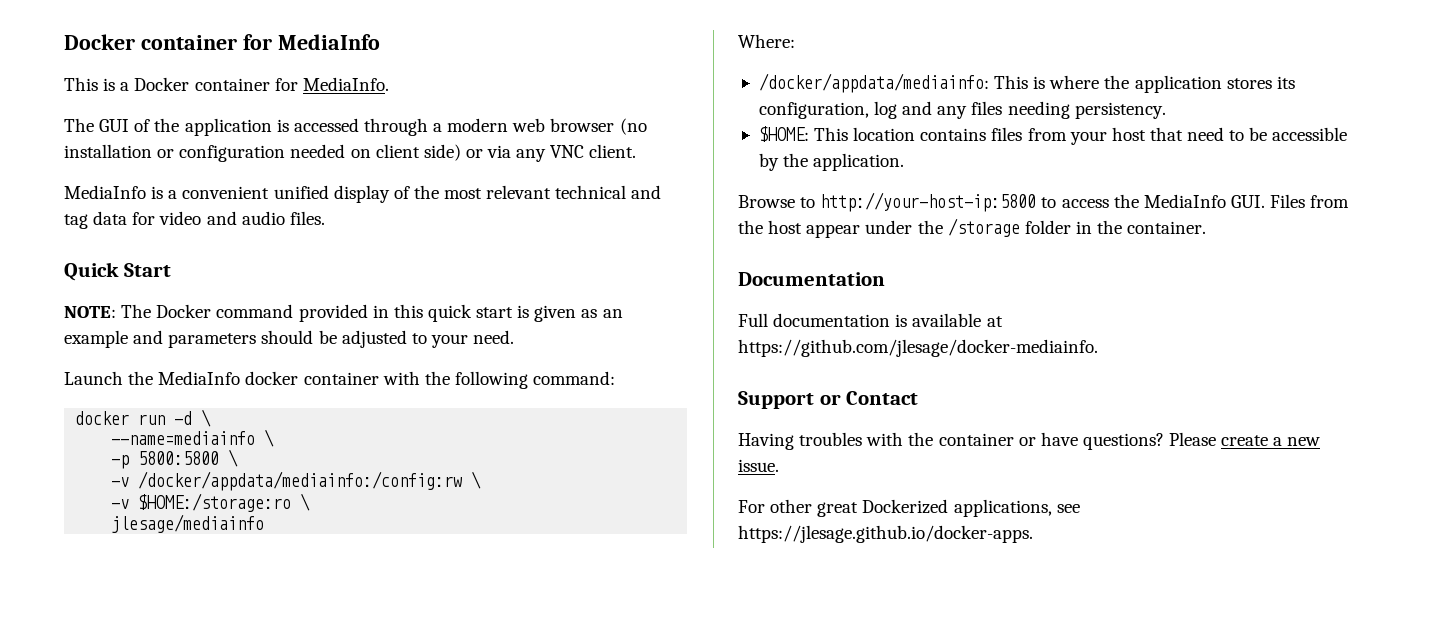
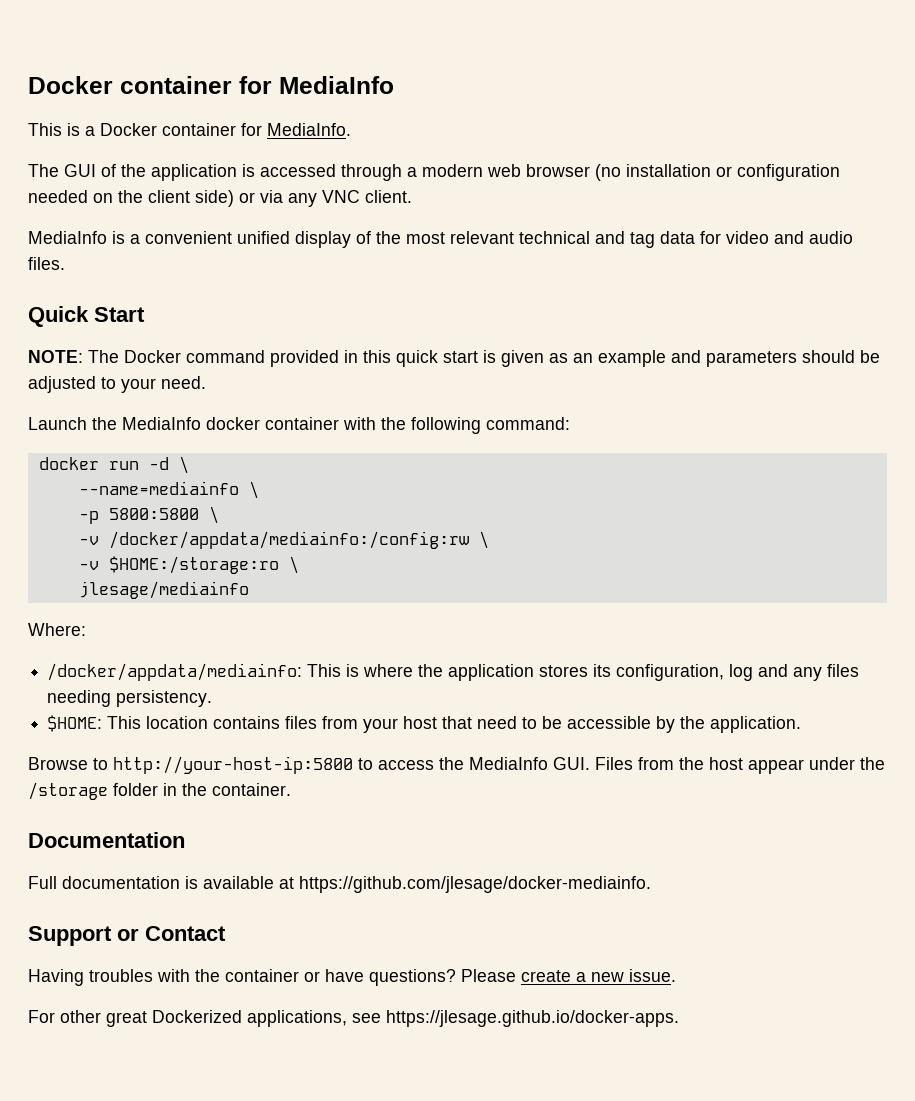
(371, 153) none -> [118,190,143,203] the

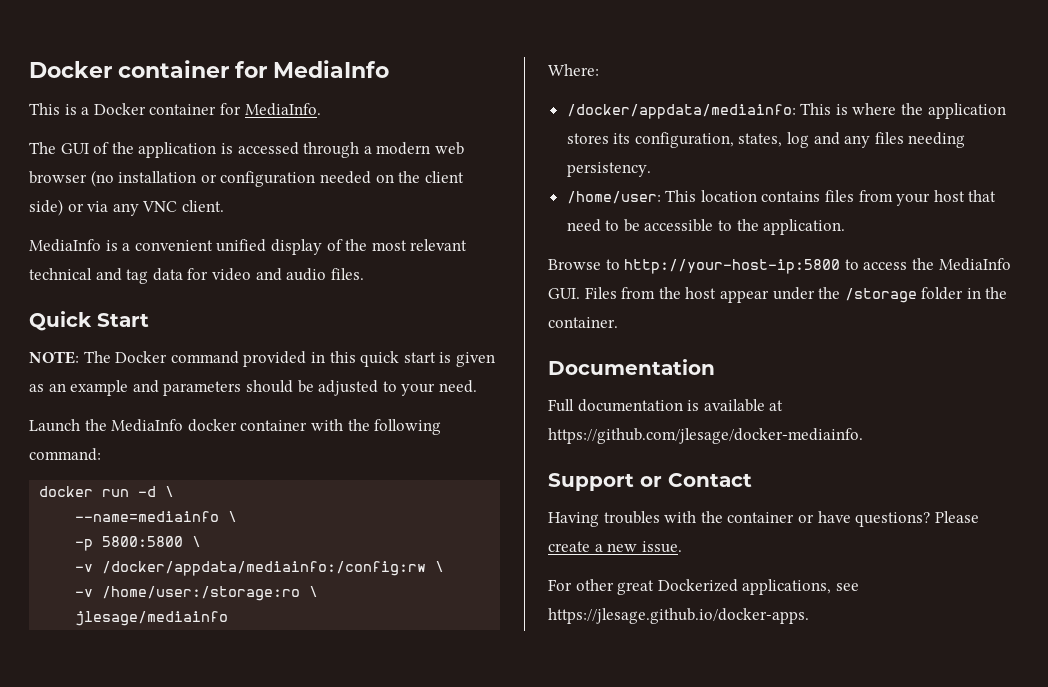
[108,556,279,574] $HOME:/storage:ro -> [102,586,301,601] /home/user:/storage:ro
(725, 672) none -> [738,133,783,147] states,
[47,715,103,732] $HOME: -> [566,191,661,204] /home/user:
[656,716,676,733] by -> [718,220,733,231] to

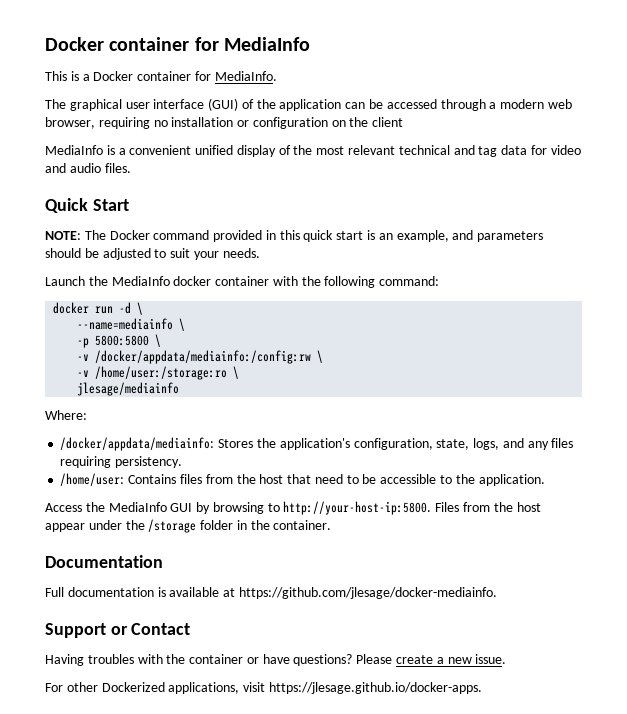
[60,143,89,154] GUI -> [69,98,239,111] graphical user interface (GUI)
[220,143,233,154] is -> [345,99,384,109] can be
[29,170,114,187] browser (no -> [45,117,168,129] browser, requiring no
[319,171,371,184] needed -> (328, 123) none
[29,199,224,216] side) or via any VNC client. -> (404, 122) none
[455,352,495,367] [29,380,129,396] given as an example -> [378,230,449,242] an example,
[401,380,477,396] your need. -> [170,248,260,260] suit your needs.
[800,103,1006,119] [566,132,810,148] This is where the application stores its configuration, states, log -> [218,438,500,450] Stores the application's configuration, state, logs,
[908,132,966,148] needing -> [60,456,112,468] requiring
[665,190,821,202] This location contains -> [128,474,177,484] Contains
[896,193,931,206] your -> [236,474,256,484] the
[548,258,1011,274] [548,288,580,299] Browse to http://your-host-ip:5800 to access the MediaInfo GUI. -> [45,501,432,515] Access the MediaInfo GUI by browsing to http://your-host-ip:5800.
[617,580,655,595] great -> (98, 687) none
[835,583,859,591] see -> [243,682,266,692] visit

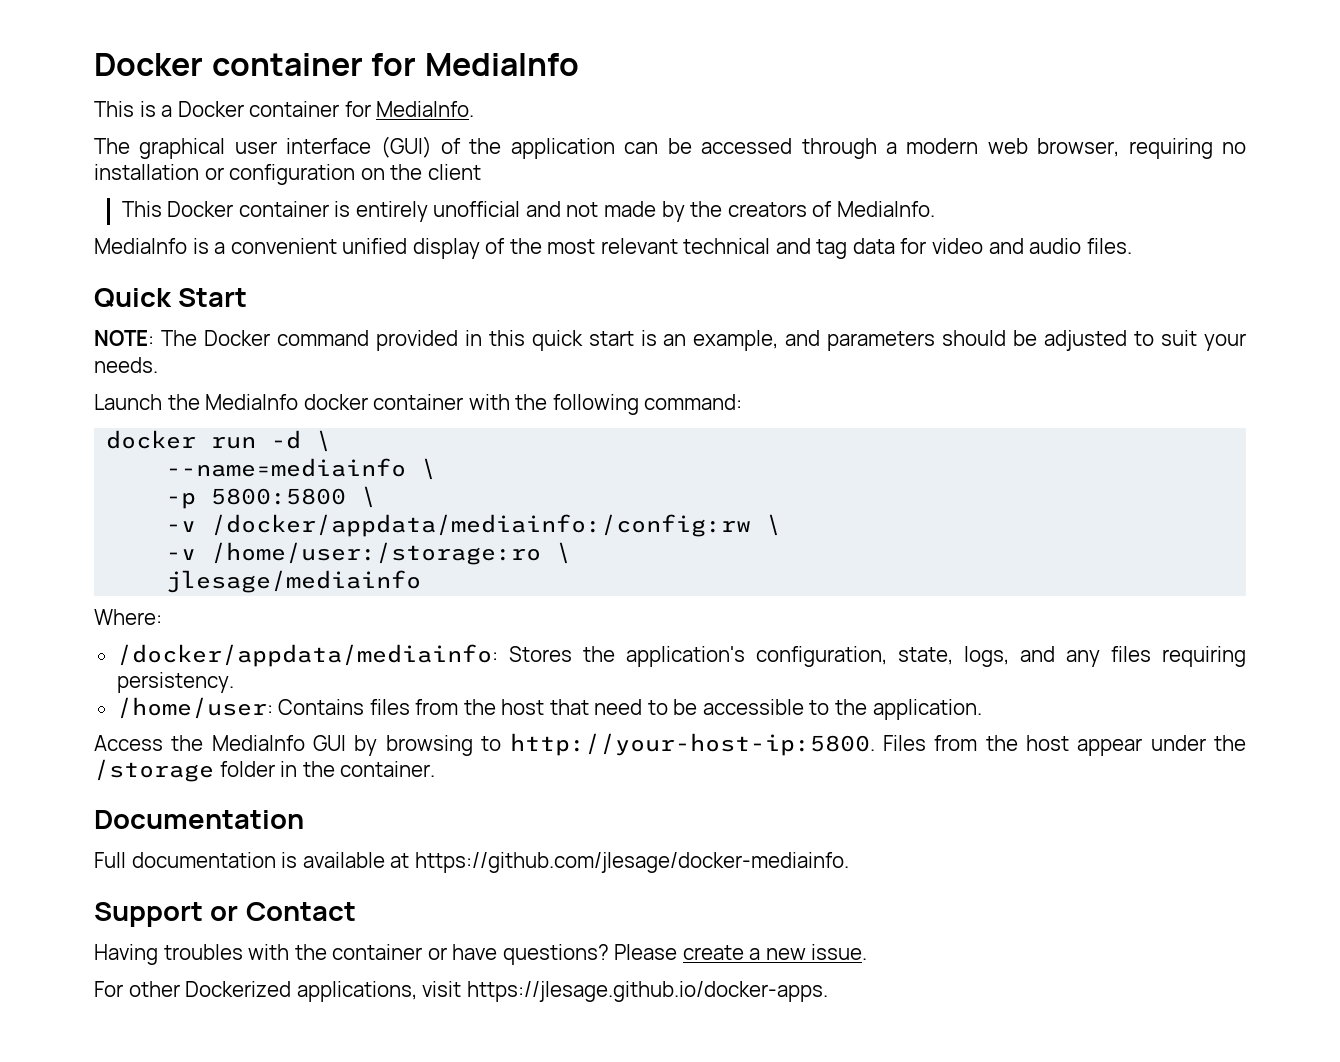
(404, 122) none -> [121,201,935,222] // This Docker container is entirely unofficial and not made by the creators of MediaInfo.

